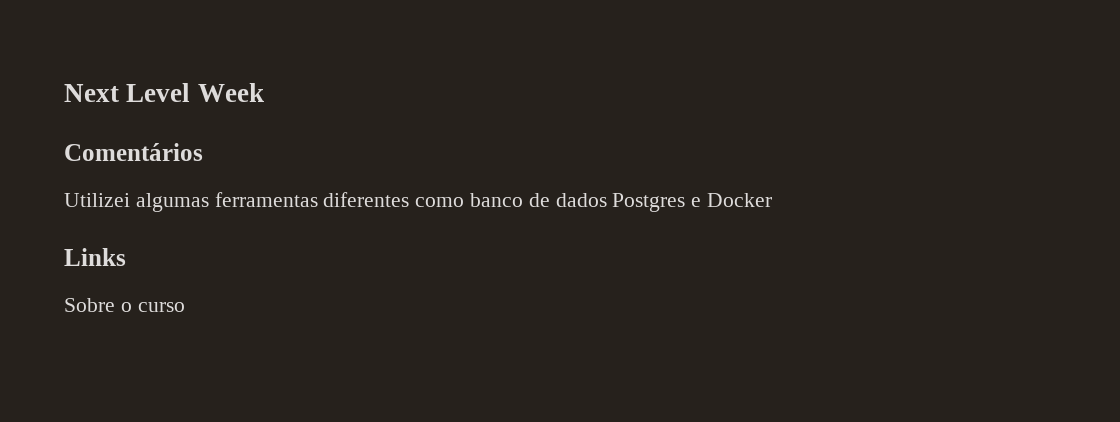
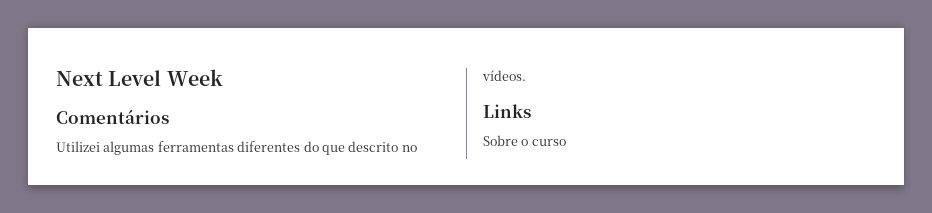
[415,193,773,212] como banco de dados Postgres e Docker -> [303,141,417,155] [482,70,526,81] do que descrito no vídeos.

